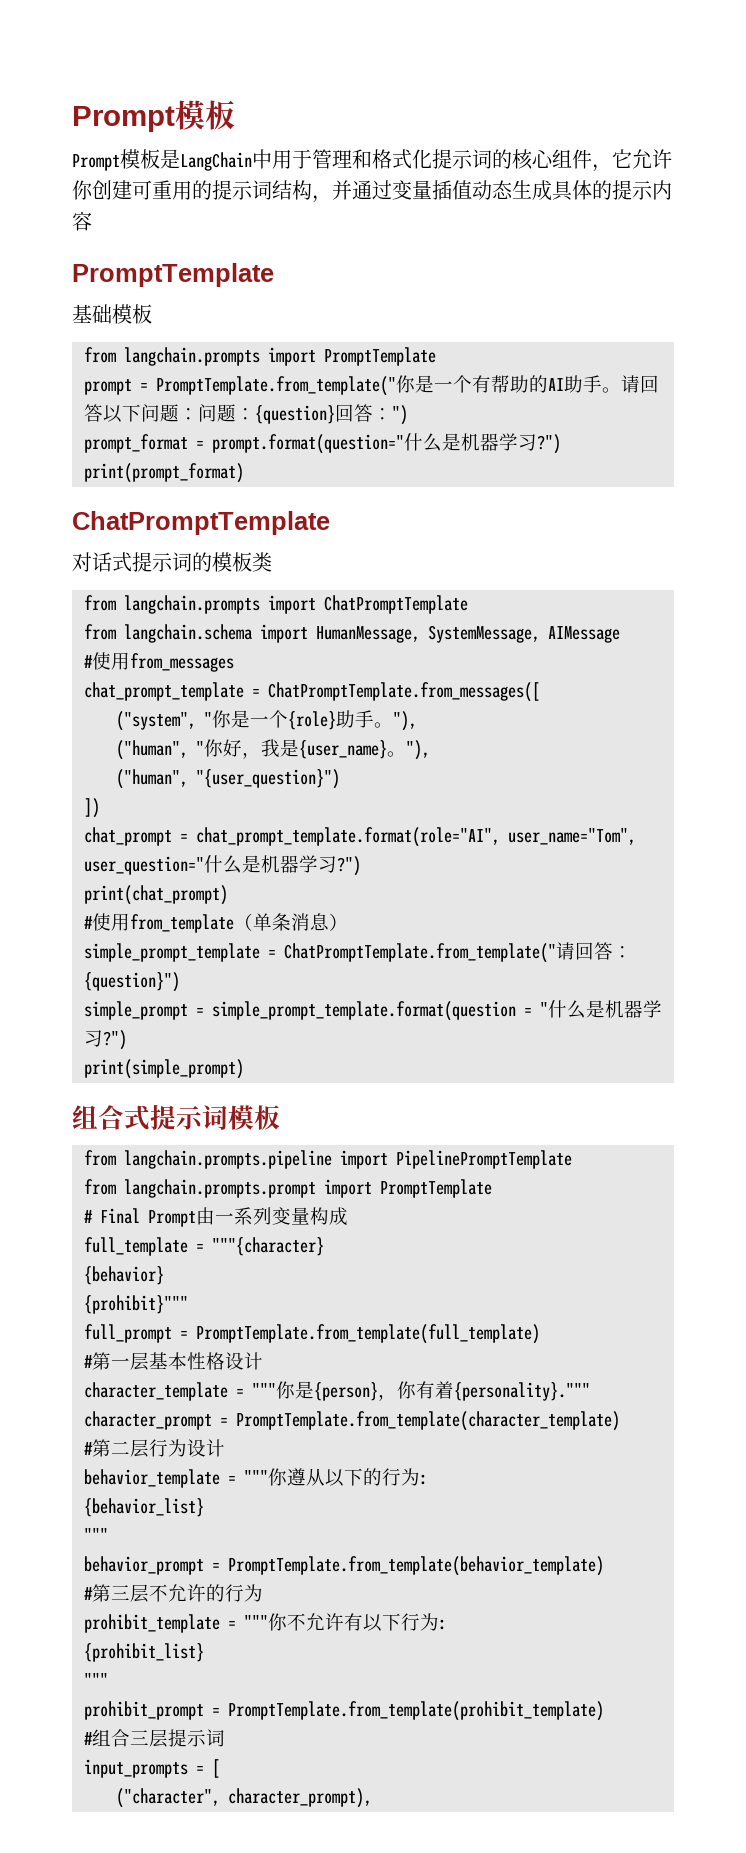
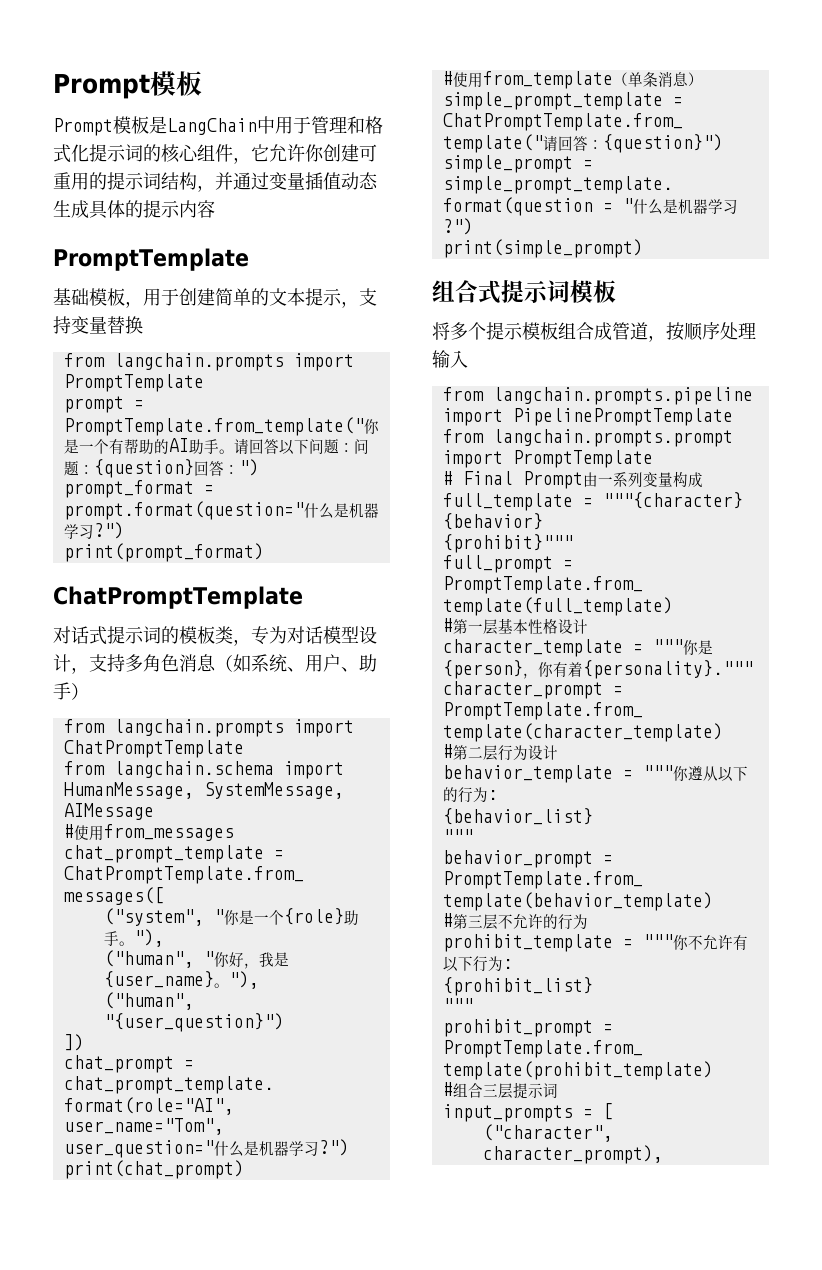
(152, 314) none -> [125,288,377,308] [53,316,143,334] ，用于创建简单的文本提示，支持变量替换
(272, 562) none -> [233,626,377,646] [53,654,377,674] [53,682,89,700] ，专为对话模型设计，支持多角色消息（如系统、用户、助手）
(280, 1117) none -> [432,322,756,342] [432,350,468,368] // 将多个提示模板组合成管道，按顺序处理输入

